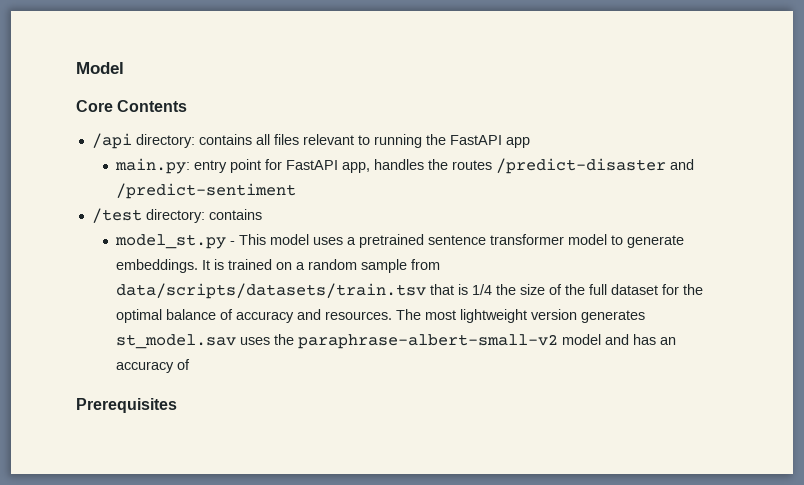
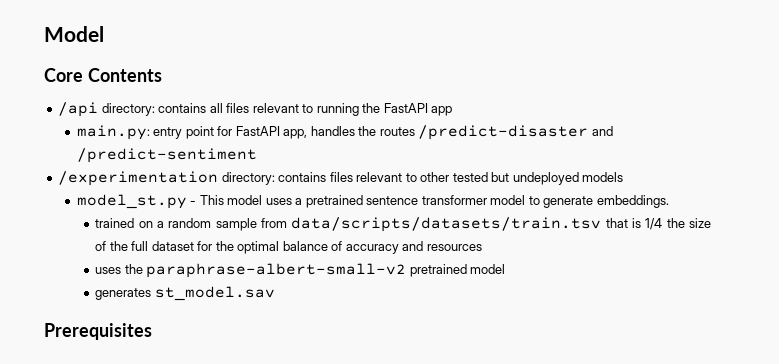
[91,208,262,223] /test directory: contains -> [58,171,624,186] /experimentation directory: contains files relevant to other tested but undeployed models
[202,259,225,270] It is -> (669, 201) //
[325,309,646,323] [116,334,237,349] resources. The most lightweight version generates st_model.sav -> [426,244,482,251] resources //
[562,334,677,345] [116,359,191,373] model and has an accuracy of -> [409,264,506,277] [95,286,275,301] pretrained model // generates st_model.sav

